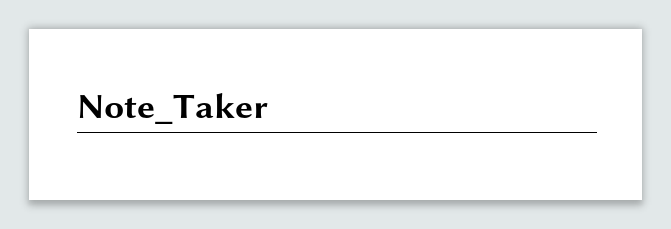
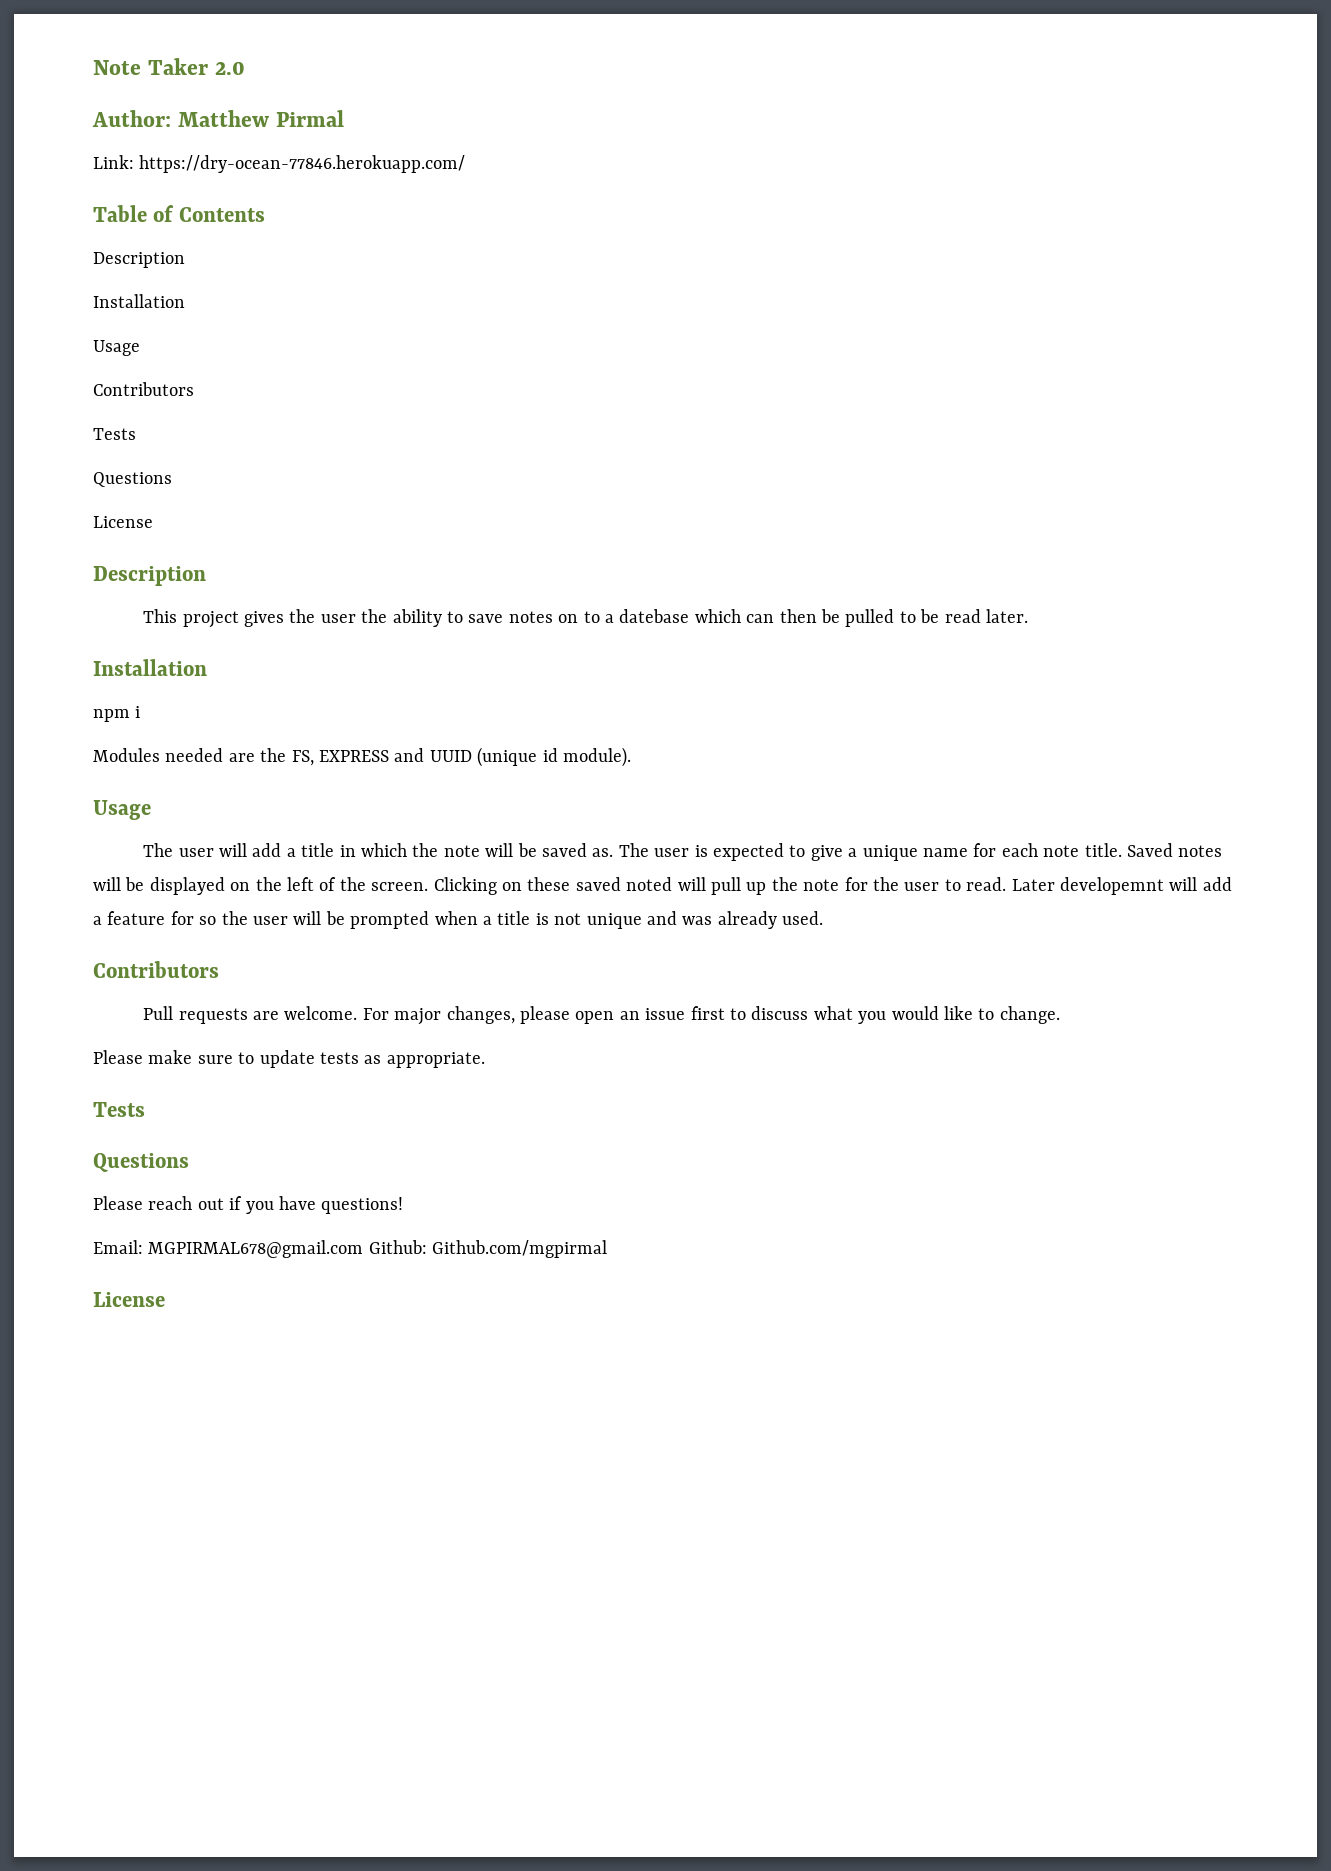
[77,93,268,124] Note_Taker -> [93,58,245,75] [92,110,344,127] [93,155,466,173] [93,205,265,222] [93,252,185,268] [93,294,185,308] [93,340,140,356] [93,382,194,396] [93,428,136,440] [93,472,172,487] [93,516,153,528] [93,566,206,586] [143,609,1028,628] [93,659,207,676] [93,706,141,722] [93,747,631,767] [93,800,151,820] [143,843,1223,861] [93,877,1232,895] [93,911,824,929] [93,961,219,978] [143,1006,1060,1025] [93,1050,485,1068] [93,1102,145,1117] [93,1153,189,1172] [93,1196,404,1214] [93,1240,608,1258] [93,1292,165,1307] Note Taker 2.0 // Author: Matthew Pirmal // Link: https://dry-ocean-77846.herokuapp.com/ // Table of Contents // Description // Installation // Usage // Contributors // Tests // Questions // License // Description // This project gives the user the ability to save notes on to a datebase which can then be pulled to be read later. // Installation // npm i // Modules needed are the FS, EXPRESS and UUID (unique id module). // Usage // The user will add a title in which the note will be saved as. The user is expected to give a unique name for each note title. Saved notes will be displayed on the left of the screen. Clicking on these saved noted will pull up the note for the user to read. Later developemnt will add a feature for so the user will be prompted when a title is not unique and was already used. // Contributors // Pull requests are welcome. For major changes, please open an issue first to discuss what you would like to change. // Please make sure to update tests as appropriate. // Tests // Questions // Please reach out if you have questions! // Email: MGPIRMAL678@gmail.com Github: Github.com/mgpirmal // License

